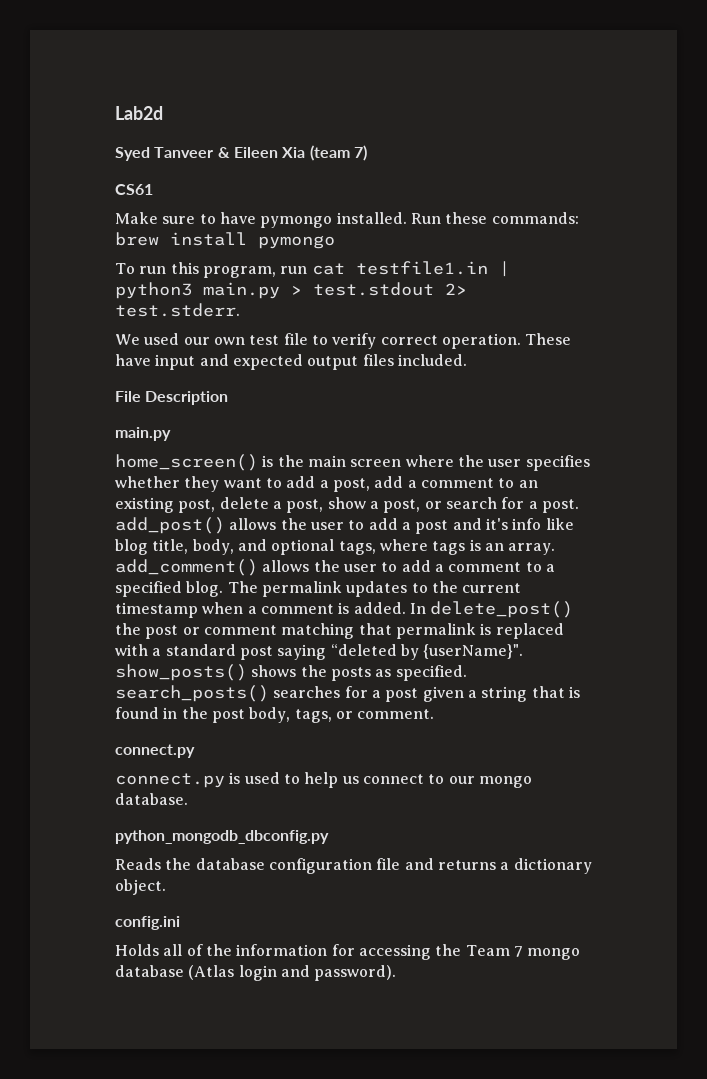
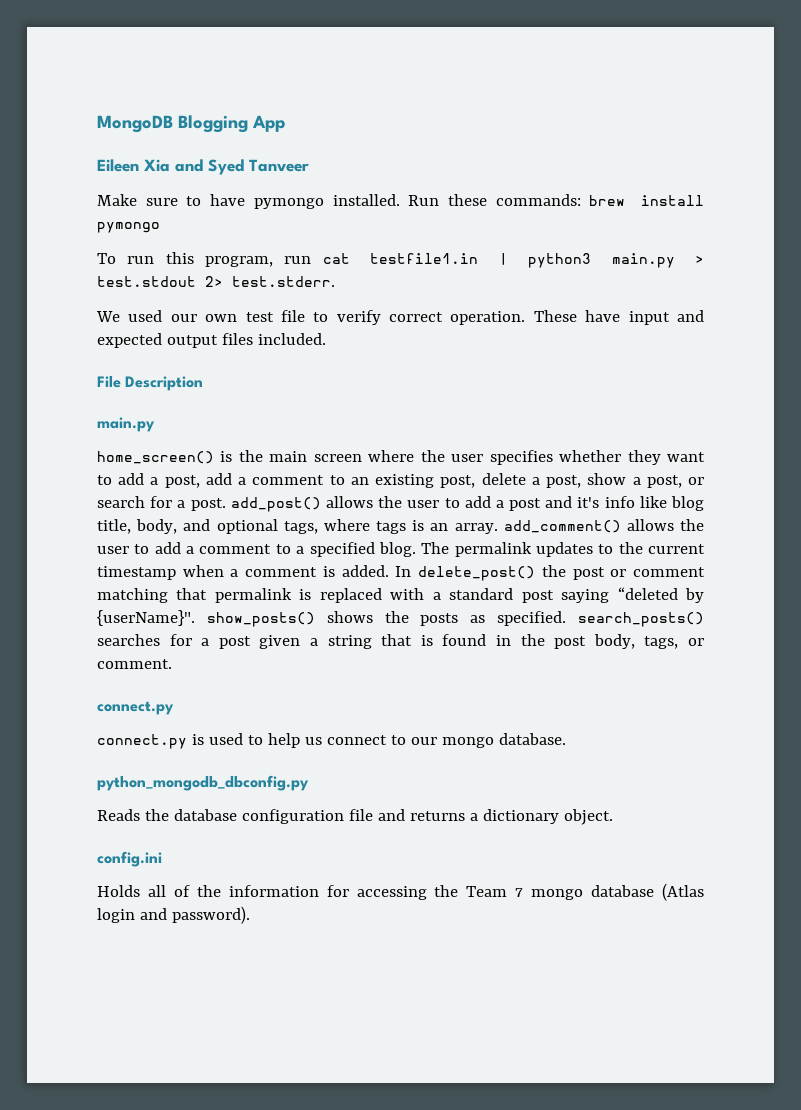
[115,106,163,120] [115,145,367,161] [115,184,153,195] Lab2d // Syed Tanveer & Eileen Xia (team 7) // CS61 -> [97,115,285,133] [97,159,309,175] MongoDB Blogging App // Eileen Xia and Syed Tanveer

